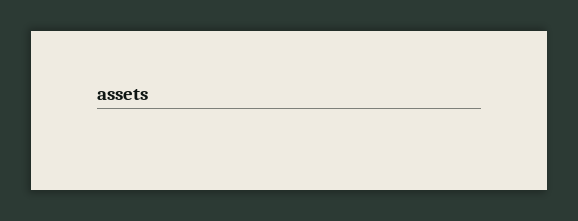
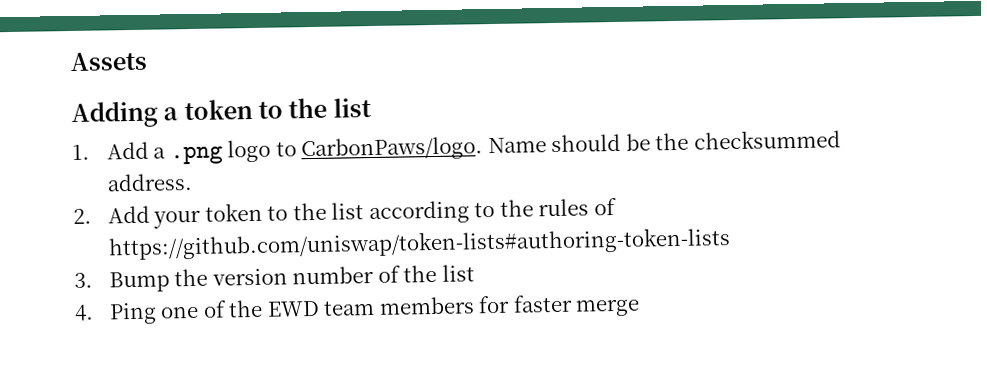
[97,89,148,100] assets -> [70,51,148,71] [71,97,372,128] [72,129,841,165] [106,173,193,192] [73,197,617,229] [107,227,731,261] [74,264,475,293] [74,294,641,325] Assets // Adding a token to the list // 1. Add a .png logo to CarbonPaws/logo. Name should be the checksummed address. // 2. Add your token to the list according to the rules of https://github.com/uniswap/token-lists#authoring-token-lists // 3. Bump the version number of the list // 4. Ping one of the EWD team members for faster merge

